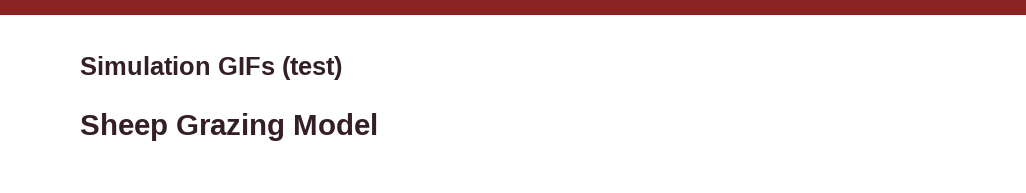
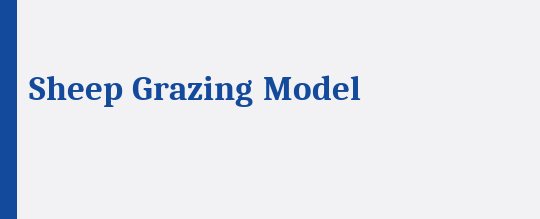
[80,56,342,80] Simulation GIFs (test) // -> (29, 91) none

